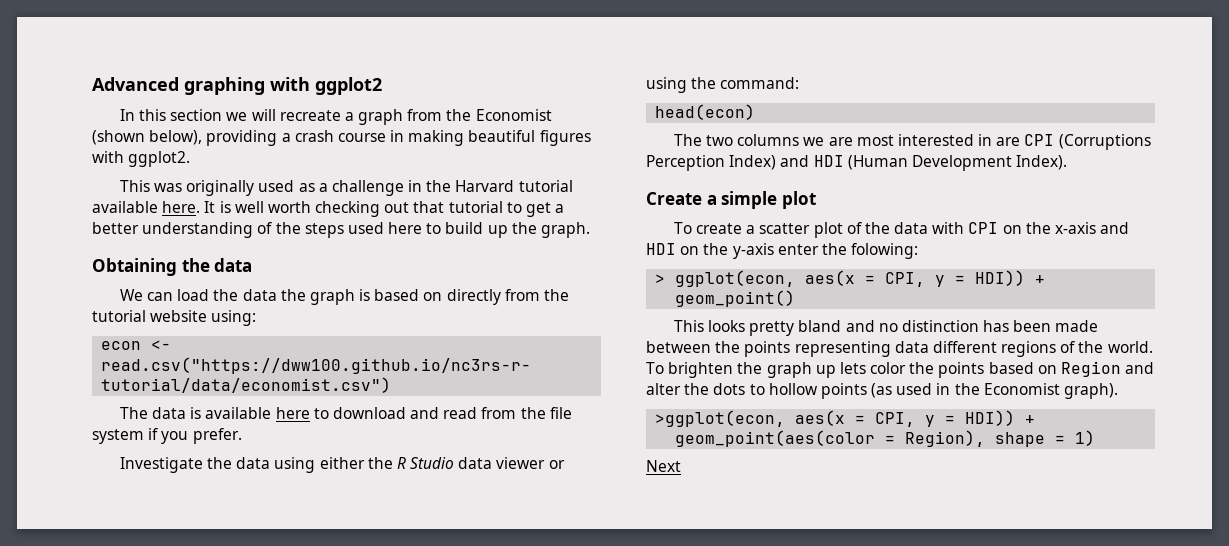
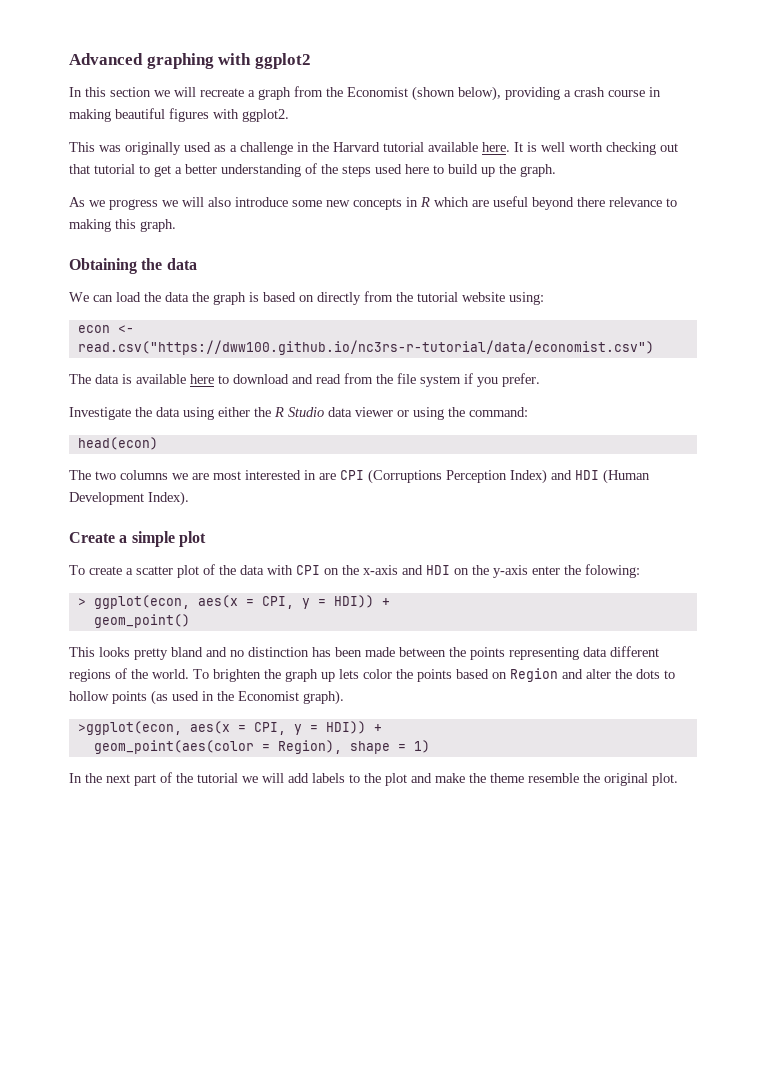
(591, 230) none -> [69,196,677,210] [69,219,176,232] // As we progress we will also introduce some new concepts in R which are useful beyond there relevance to making this graph.
[646,460,681,472] Next -> [69,772,678,786] In the next part of the tutorial we will add labels to the plot and make the theme resemble the original plot.

